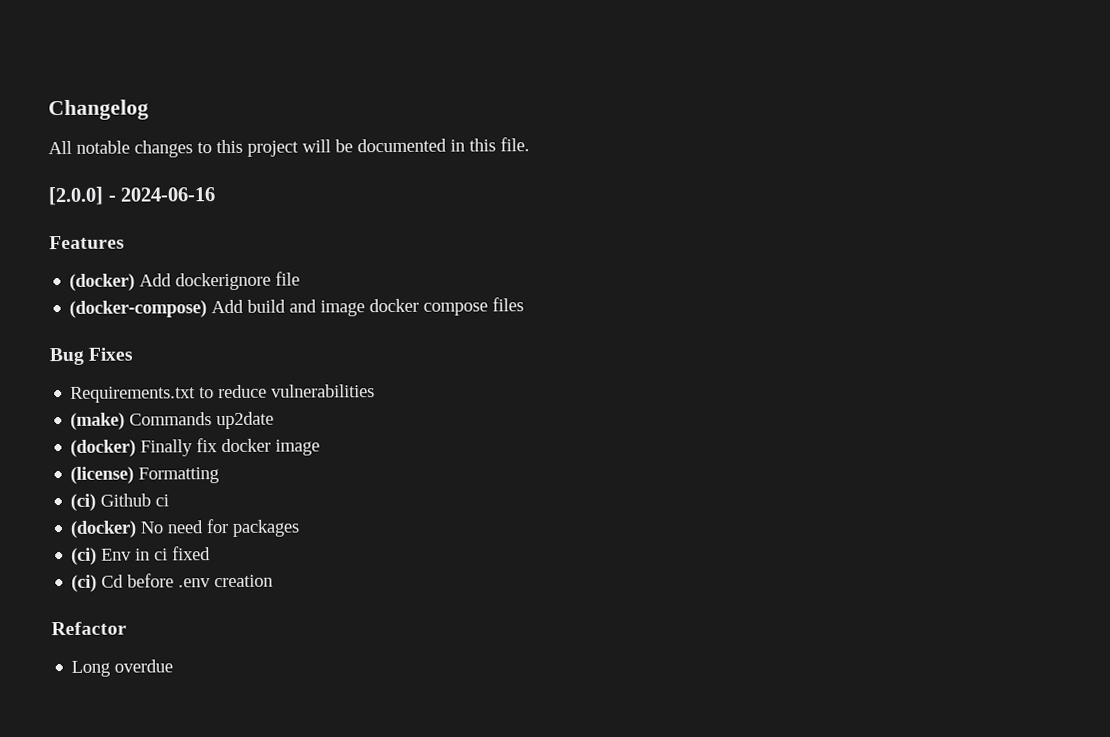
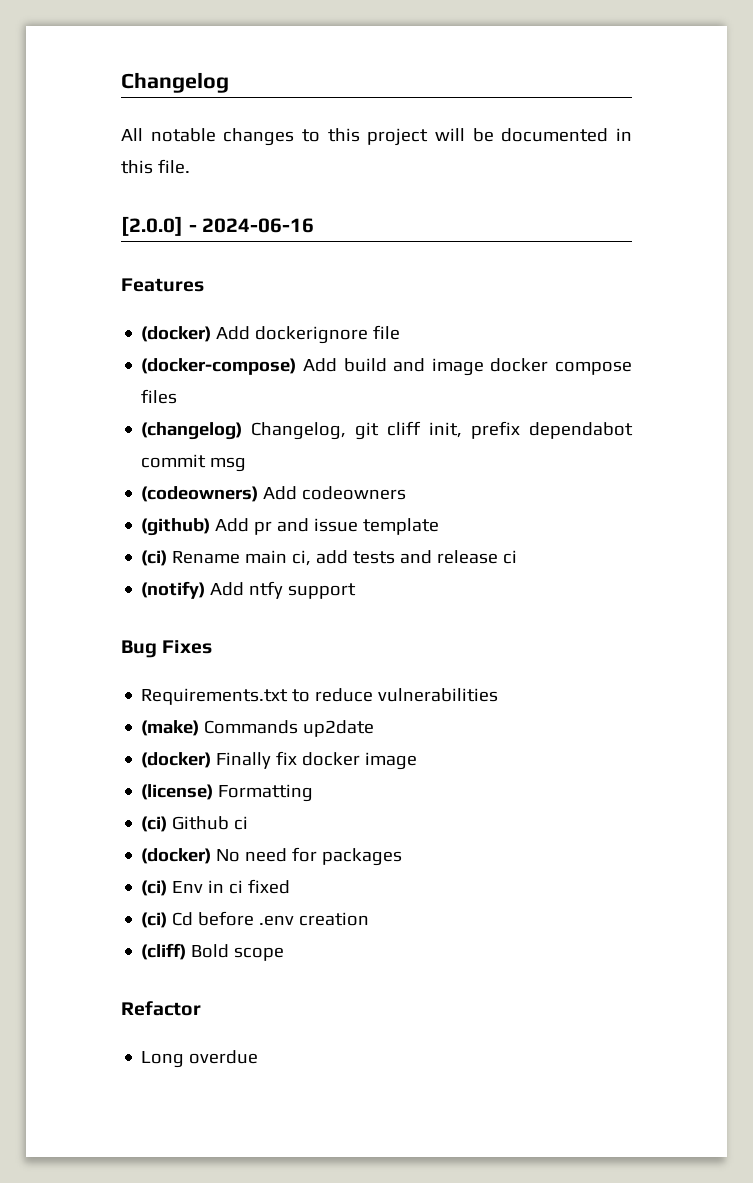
(525, 304) none -> [141,421,633,440] [141,454,247,472] [141,486,407,502] [141,518,440,536] [141,550,518,566] [141,581,357,599] // (changelog) Changelog, git cliff init, prefix dependabot commit msg // (codeowners) Add codeowners // (github) Add pr and issue template // (ci) Rename main ci, add tests and release ci // (notify) Add ntfy support
(274, 581) none -> [141,943,285,961] // (cliff) Bold scope

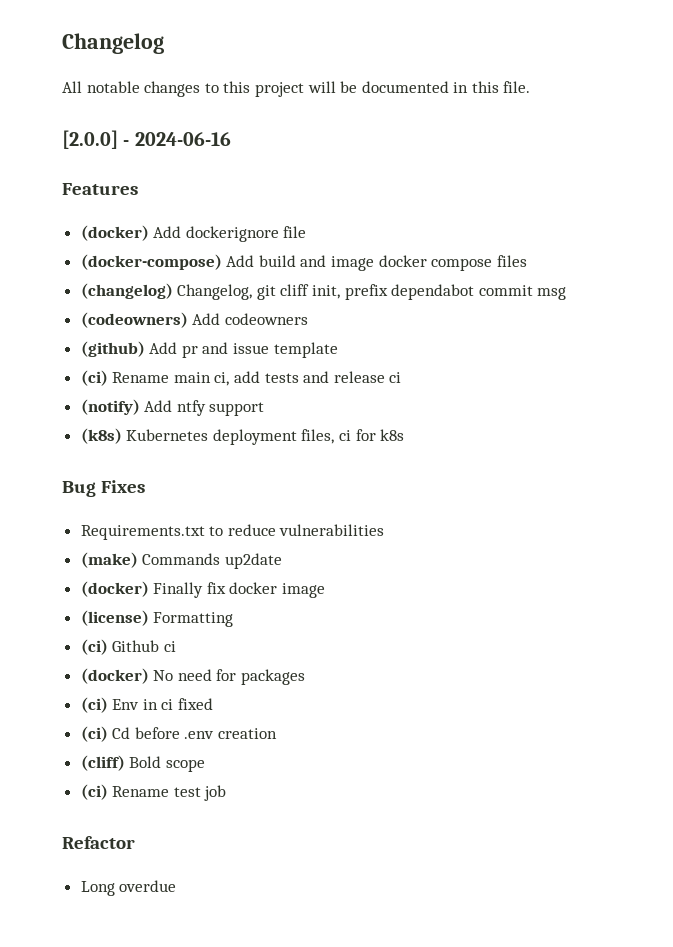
(357, 591) none -> [80,428,405,445] // (k8s) Kubernetes deployment files, ci for k8s
(285, 954) none -> [80,784,227,801] // (ci) Rename test job

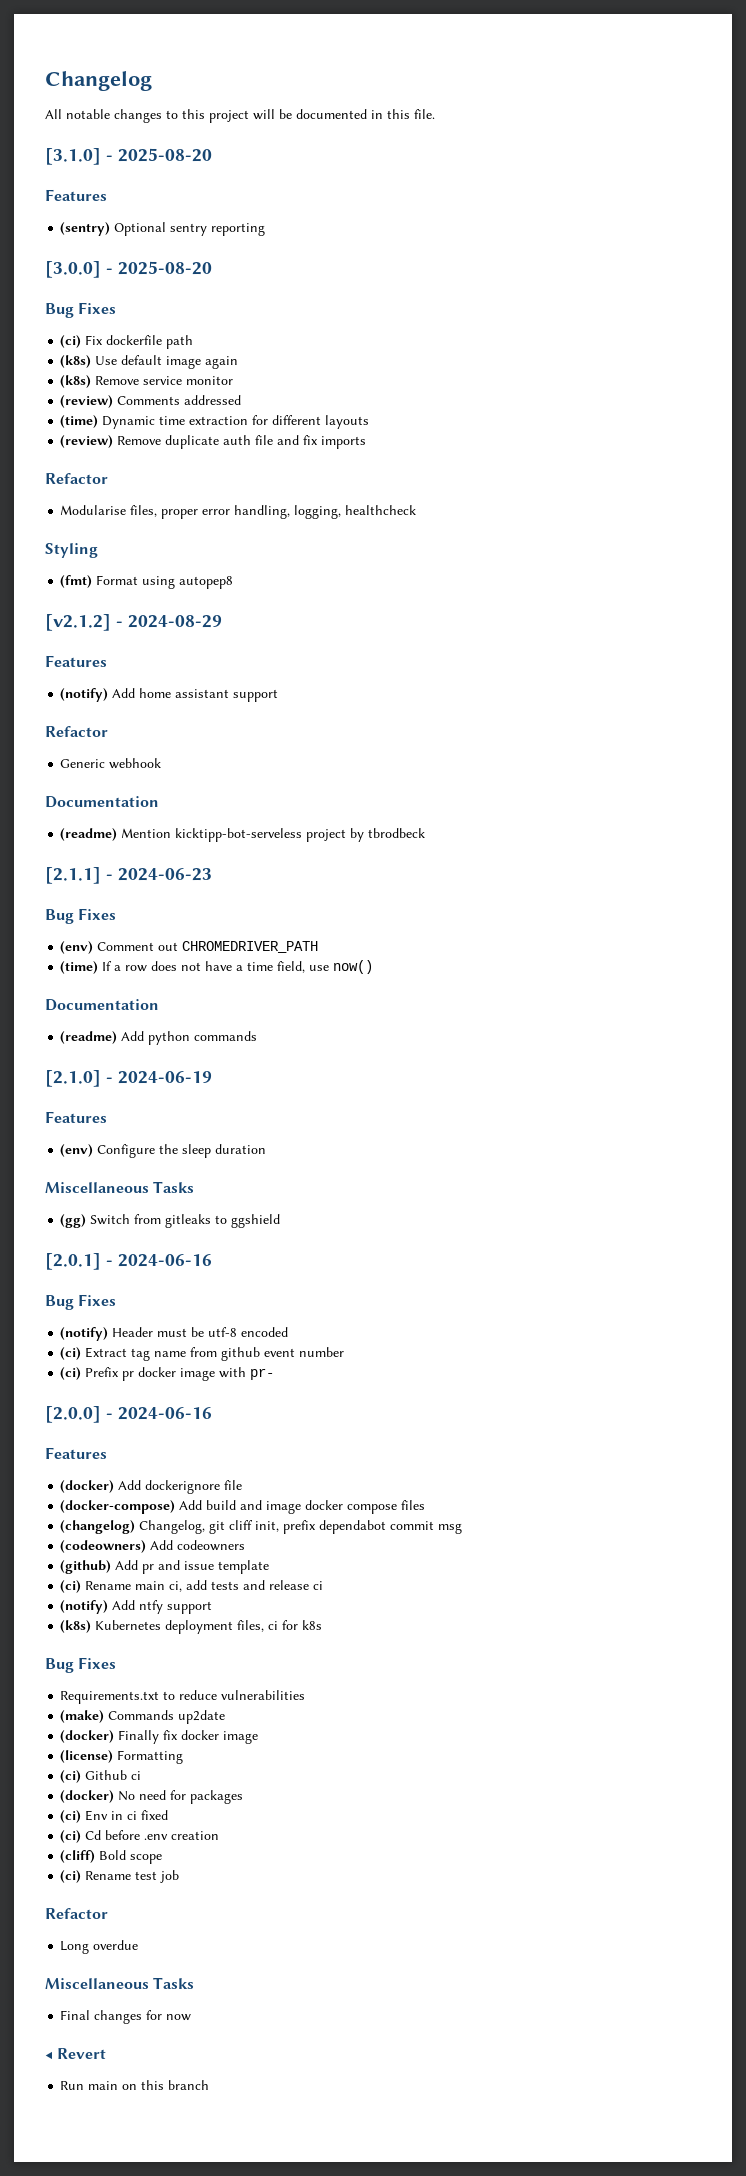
(531, 87) none -> [45,148,213,165] [45,189,107,201] [60,222,266,236] [45,261,213,278] [45,302,117,318] [60,335,194,349] [60,355,239,369] [60,375,234,388] [60,395,242,408] [60,415,370,429] [60,435,367,449] [45,473,108,484] [60,505,417,519] [45,543,98,558] [60,575,234,589] [45,614,223,631] [45,655,107,667] [60,688,279,702] [45,726,108,737] [60,758,162,769] [45,796,159,808] [60,828,426,842] [45,867,213,884] [45,908,117,924] [60,941,319,954] [60,960,374,974] [45,999,159,1011] [60,1031,258,1045] [45,1070,213,1087] [45,1111,107,1123] [60,1144,267,1158] [45,1181,195,1193] [60,1214,281,1228] [45,1253,213,1270] [45,1294,117,1310] [60,1327,289,1341] [60,1347,345,1361] [60,1367,275,1381] // [3.1.0] - 2025-08-20 // Features // (sentry) Optional sentry reporting // [3.0.0] - 2025-08-20 // Bug Fixes // (ci) Fix dockerfile path // (k8s) Use default image again // (k8s) Remove service monitor // (review) Comments addressed // (time) Dynamic time extraction for different layouts // (review) Remove duplicate auth file and fix imports // Refactor // Modularise files, proper error handling, logging, healthcheck // Styling // (fmt) Format using autopep8 // [v2.1.2] - 2024-08-29 // Features // (notify) Add home assistant support // Refactor // Generic webhook // Documentation // (readme) Mention kicktipp-bot-serveless project by tbrodbeck // [2.1.1] - 2024-06-23 // Bug Fixes // (env) Comment out CHROMEDRIVER_PATH // (time) If a row does not have a time field, use now() // Documentation // (readme) Add python commands // [2.1.0] - 2024-06-19 // Features // (env) Configure the sleep duration // Miscellaneous Tasks // (gg) Switch from gitleaks to ggshield // [2.0.1] - 2024-06-16 // Bug Fixes // (notify) Header must be utf-8 encoded // (ci) Extract tag name from github event number // (ci) Prefix pr docker image with pr-
(177, 886) none -> [45,1977,195,1989] [60,2010,192,2024] [45,2048,107,2060] [60,2080,210,2090] // Miscellaneous Tasks // Final changes for now // ◀ Revert // Run main on this branch

